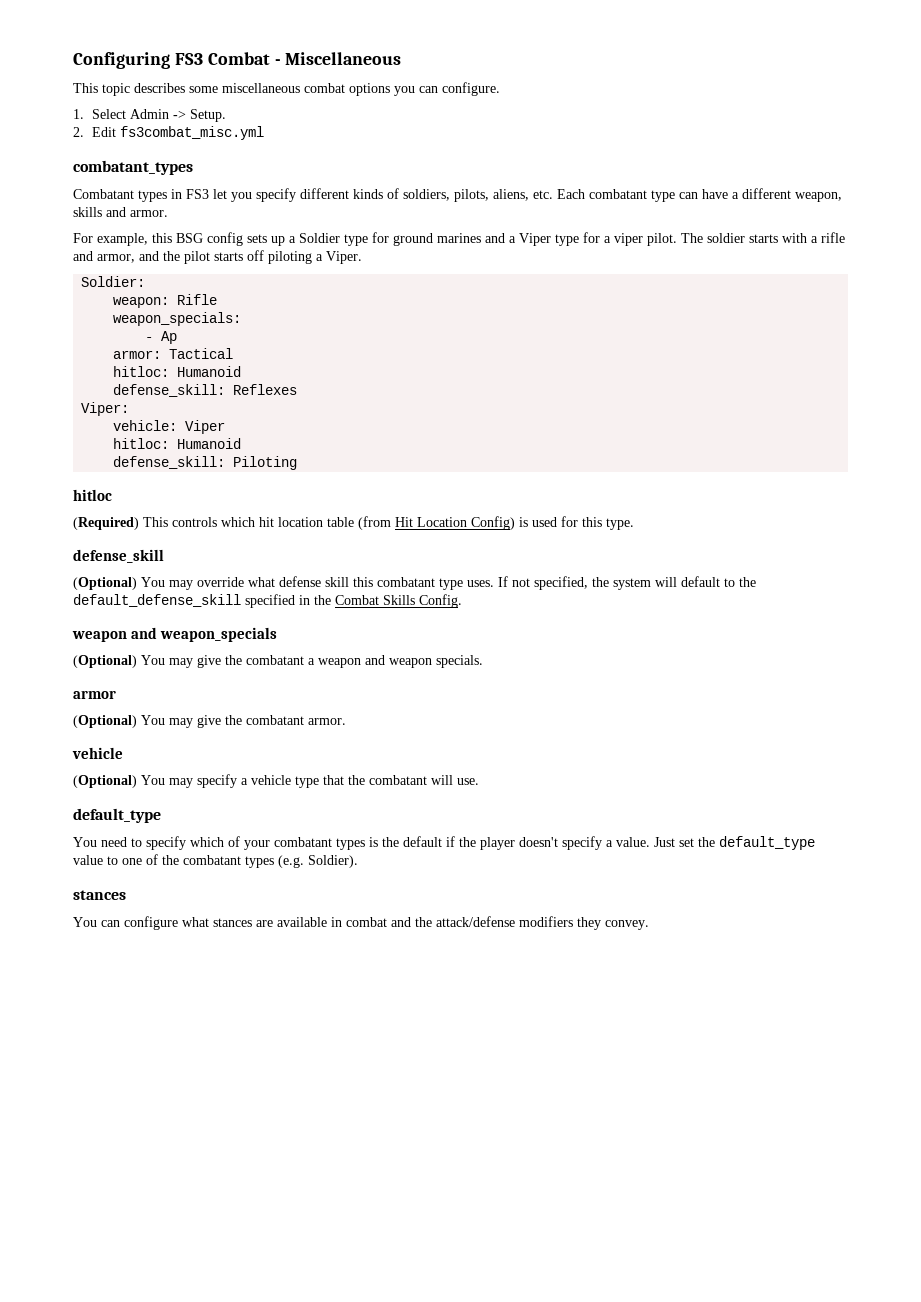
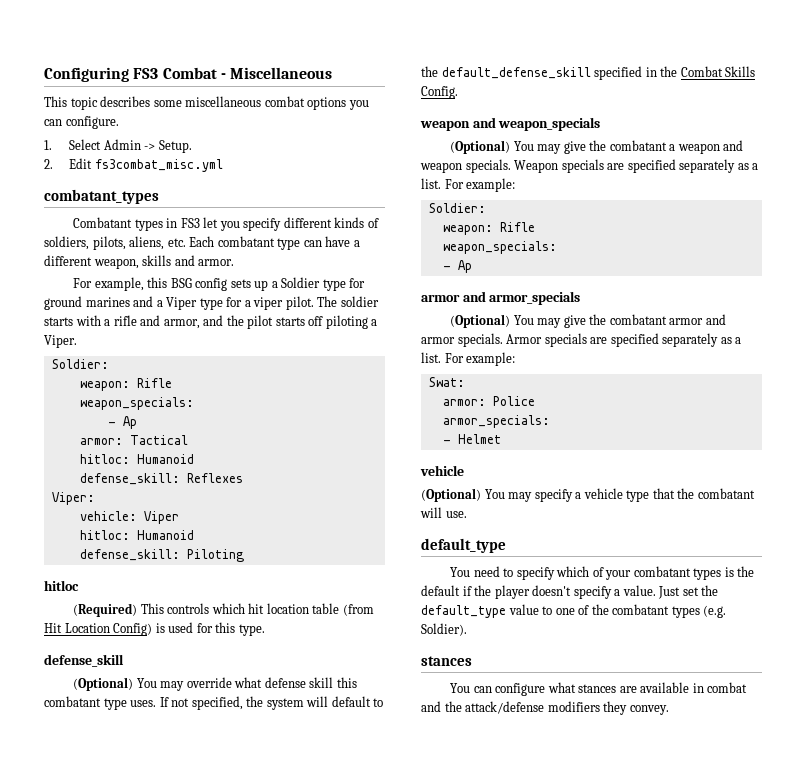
[73,690,116,699] [73,715,346,728] // armor // (Optional) You may give the combatant armor. -> [514,159,759,173] [421,178,516,192] [428,203,486,213] [442,222,535,235] [442,241,557,254] [442,260,472,273] [421,291,581,305] [450,314,726,328] [421,333,742,347] [421,352,516,366] [428,377,465,387] [442,396,535,406] [442,415,550,428] [442,434,501,444] Weapon specials are specified separately as a list. For example: // Soldier: // weapon: Rifle // weapon_specials: // - Ap // armor and armor_specials // (Optional) You may give the combatant armor and armor specials. Armor specials are specified separately as a list. For example: // Swat: // armor: Police // armor_specials: // - Helmet

